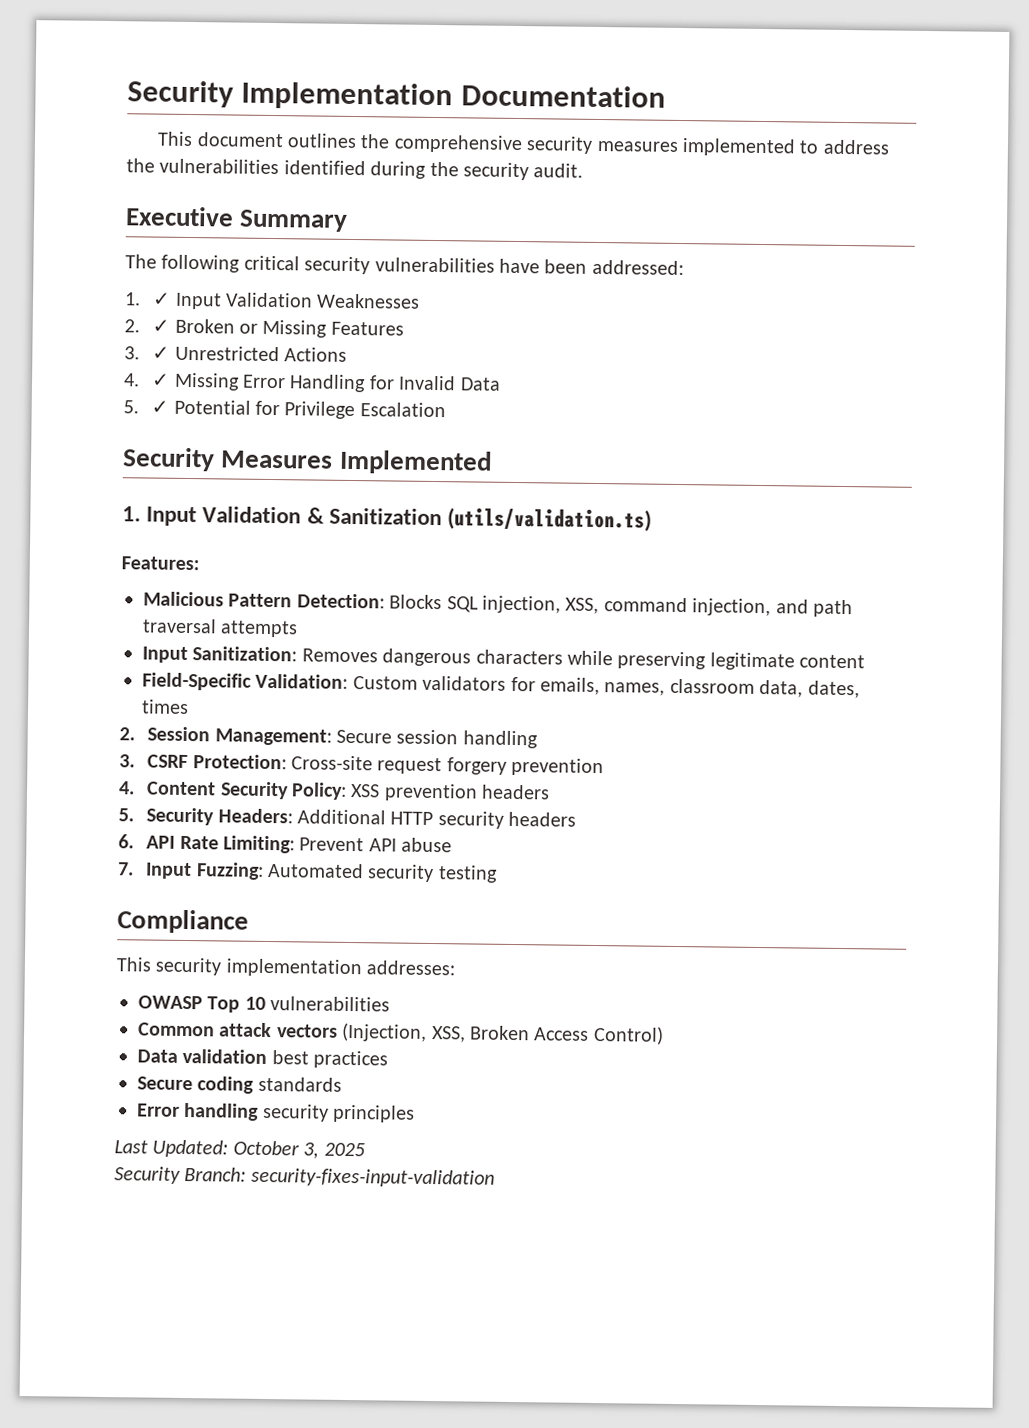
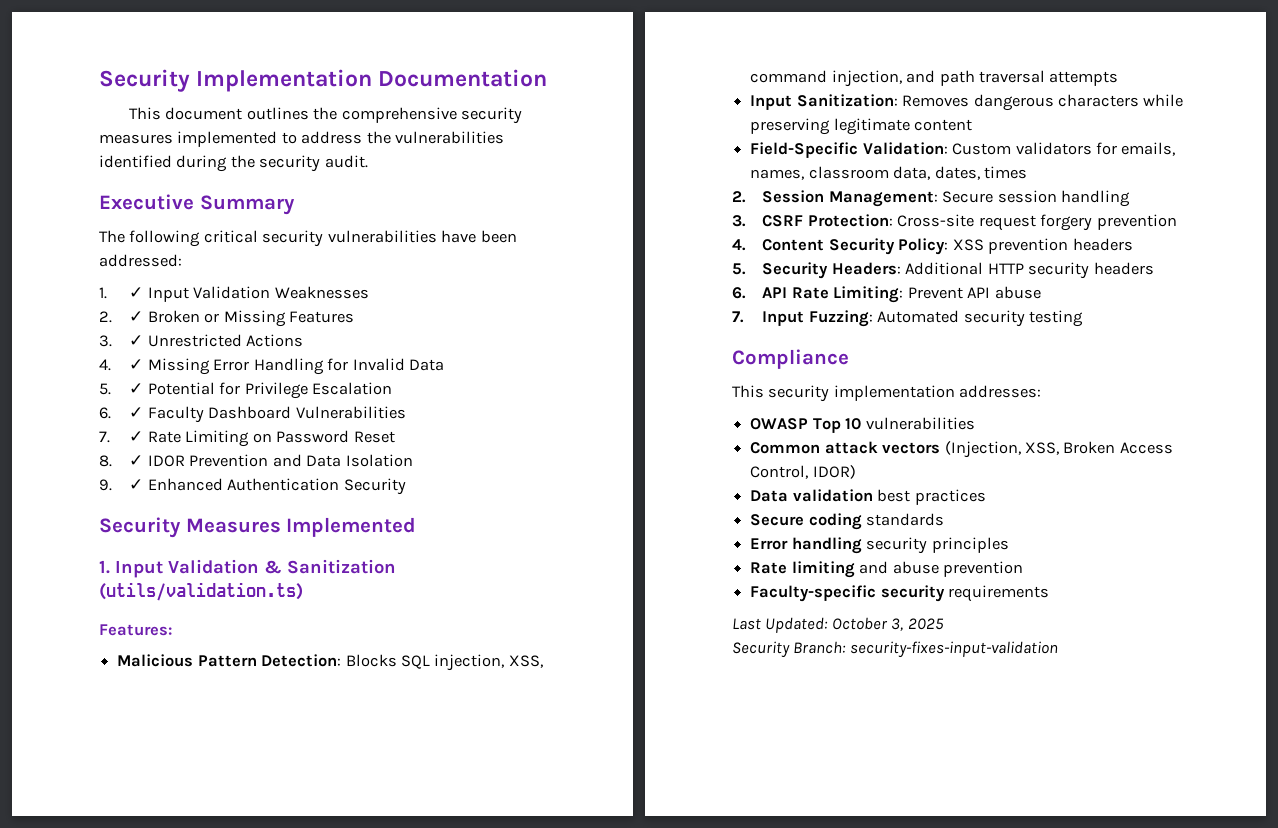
(446, 410) none -> [99,406,406,423] [99,430,395,447] [99,454,413,467] [99,478,406,495] // 6. ✓ Faculty Dashboard Vulnerabilities // 7. ✓ Rate Limiting on Password Reset // 8. ✓ IDOR Prevention and Data Isolation // 9. ✓ Enhanced Authentication Security
[592,1025,664,1045] Control) -> [750,465,856,479] Control, IDOR)
(416, 1113) none -> [750,561,1023,578] [750,585,1050,602] // Rate limiting and abuse prevention // Faculty-specific security requirements

